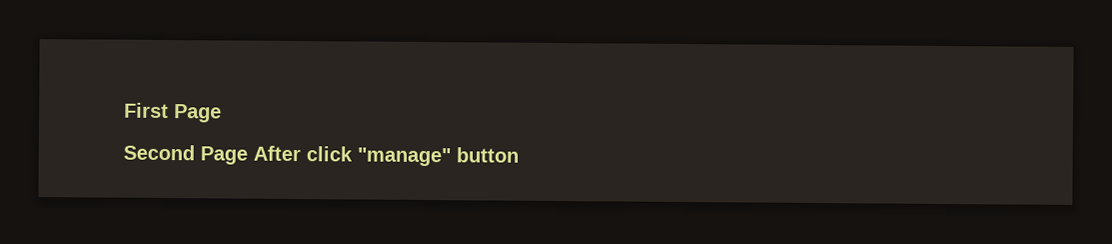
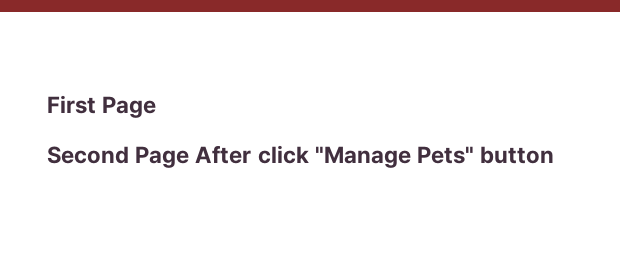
[357,147,451,167] "manage" -> [314,146,475,168] "Manage Pets"

